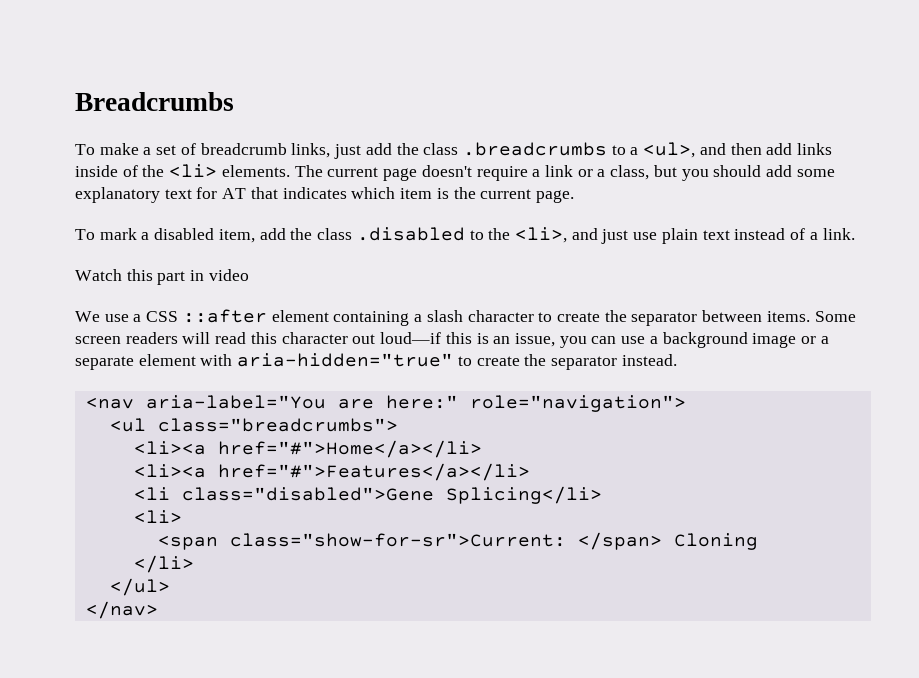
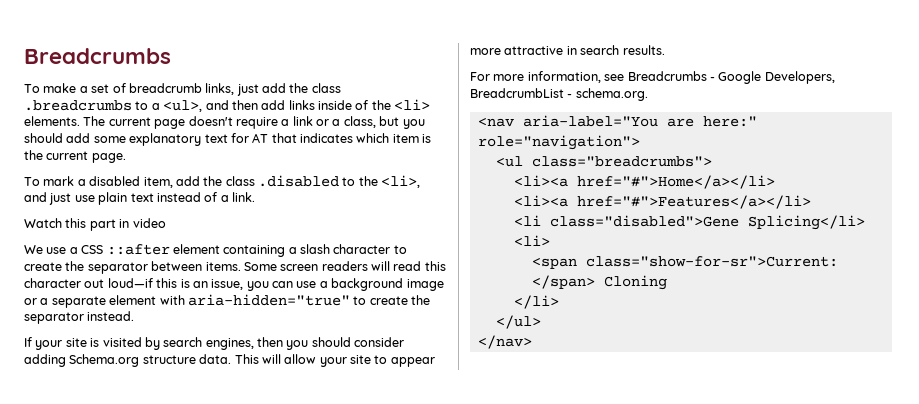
(677, 360) none -> [24,337,405,350] [24,354,435,367] [470,45,665,55] [470,71,835,84] [470,88,648,101] // If your site is visited by search engines, then you should consider adding Schema.org structure data. This will allow your site to appear more attractive in search results. // For more information, see Breadcrumbs - Google Developers, BreadcrumbList - schema.org.

